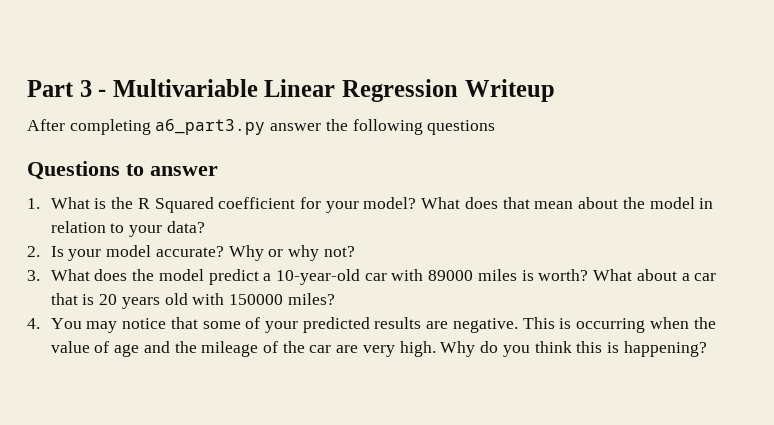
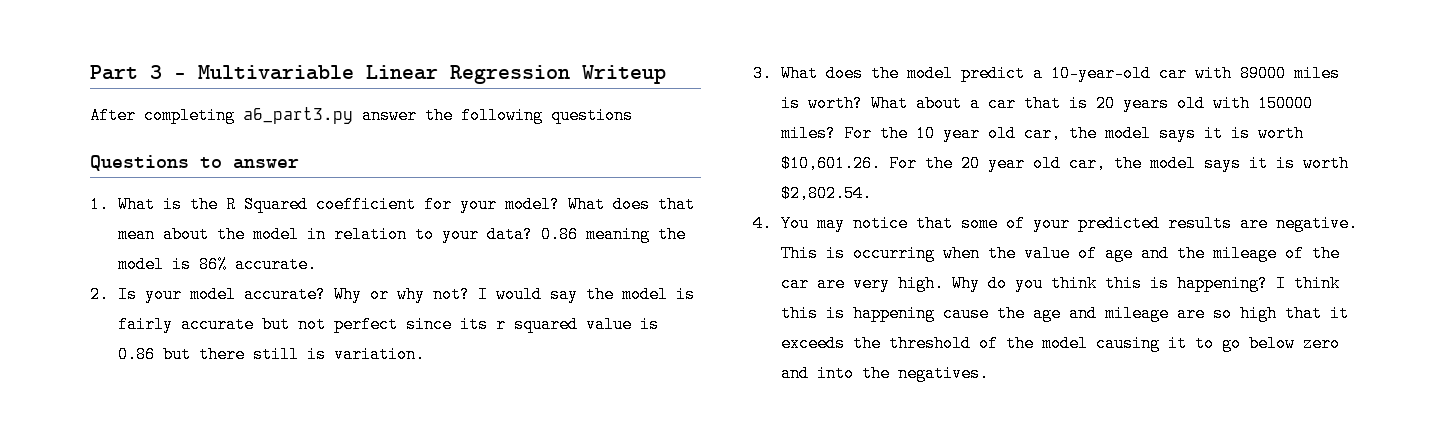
(205, 227) none -> [540,226,686,243] [117,256,317,273] 0.86 meaning the model is 86% accurate.
(355, 251) none -> [477,286,695,303] [117,316,659,333] [117,346,425,363] I would say the model is fairly accurate but not perfect since its r squared value is 0.86 but there still is variation.
(335, 299) none -> [843,125,1304,142] [780,155,1349,172] [780,185,872,202] For the 10 year old car, the model says it is worth $10,601.26. For the 20 year old car, the model says it is worth $2,802.54.
(707, 349) none -> [1275,275,1340,292] [780,305,1349,322] [780,335,1340,352] [780,365,989,382] I think this is happening cause the age and mileage are so high that it exceeds the threshold of the model causing it to go below zero and into the negatives.

